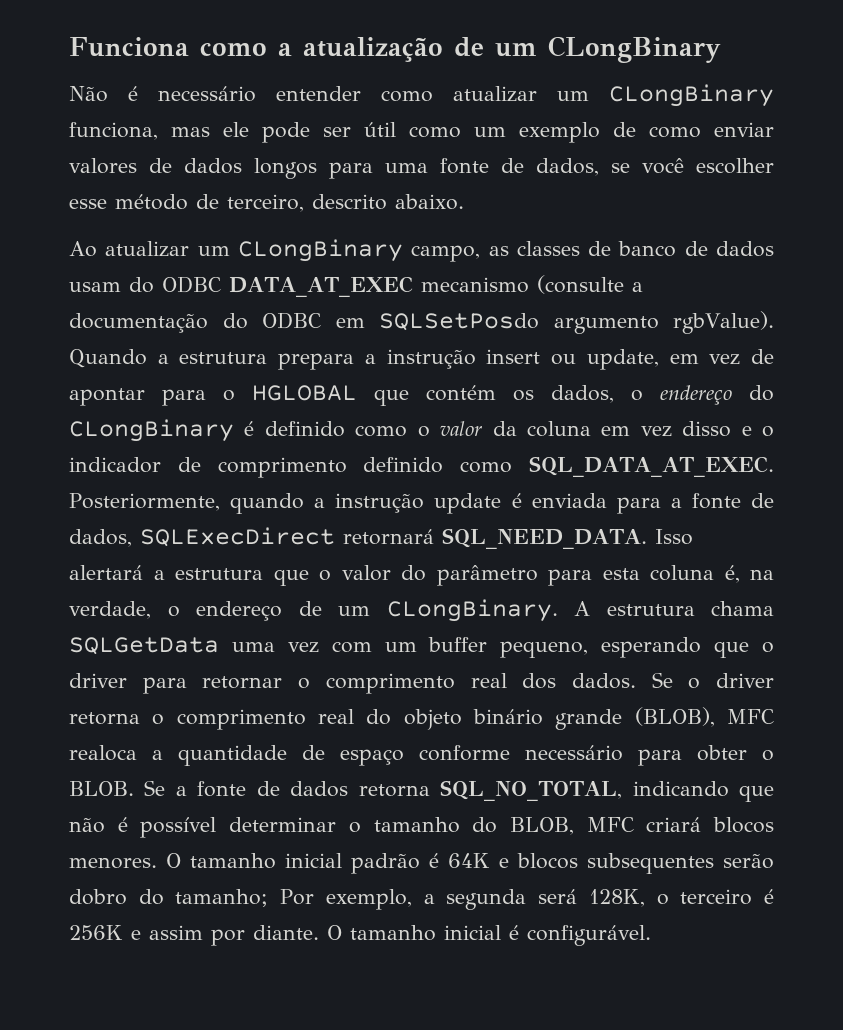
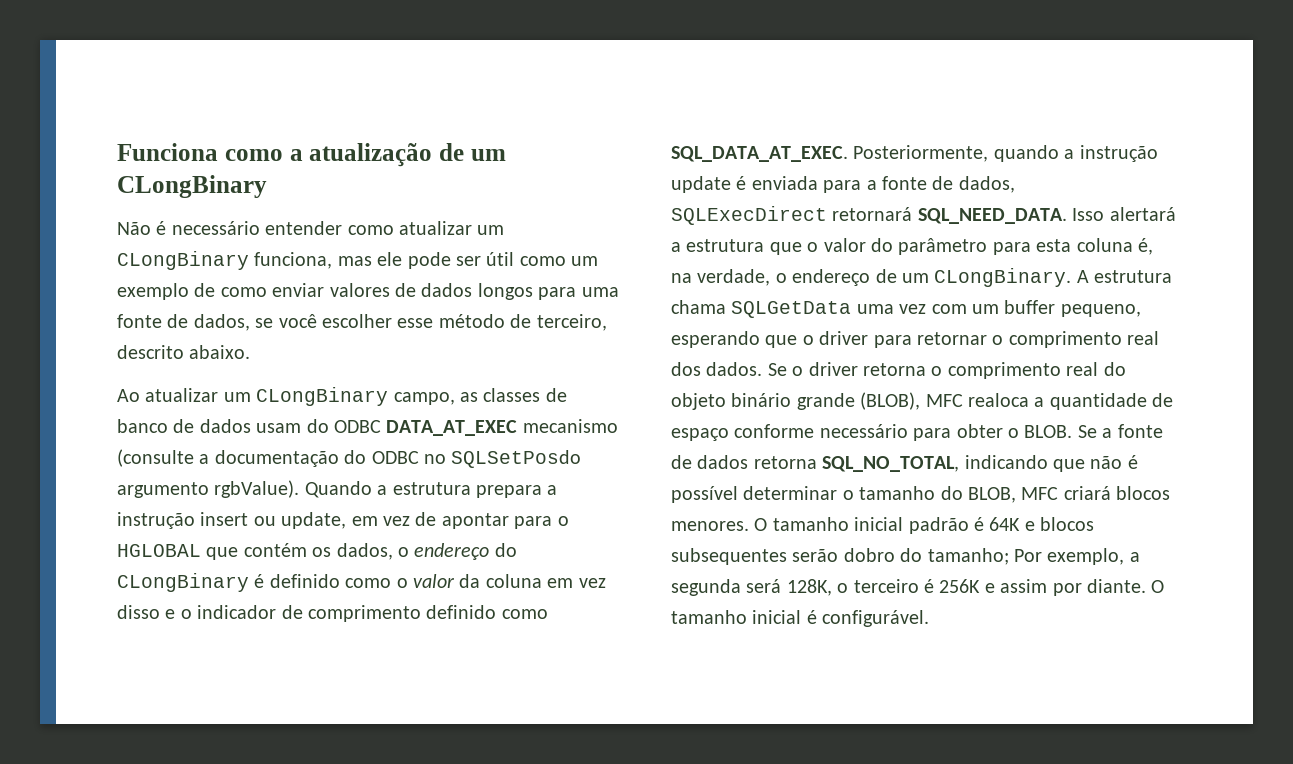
[335,318,365,328] em -> [424,454,446,464] no

